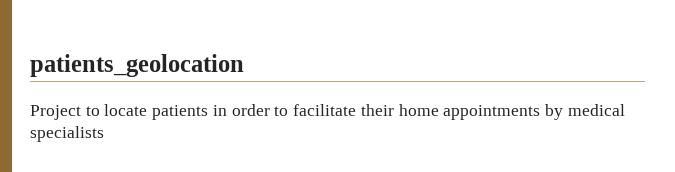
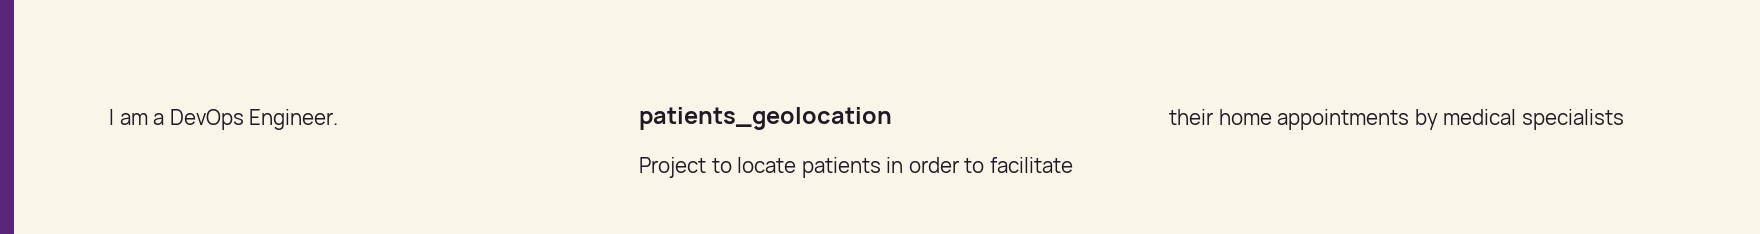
(30, 65) none -> [109,109,339,130] I am a DevOps Engineer. //

